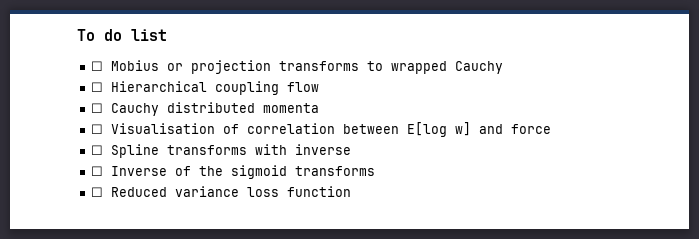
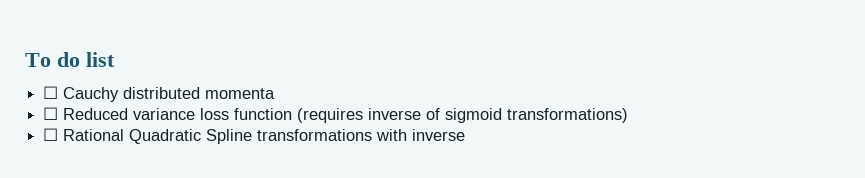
[110,60,503,74] [90,81,319,95] [90,102,319,116] [90,122,551,137] [90,144,351,158] [90,165,375,179] Mobius or projection transforms to wrapped Cauchy // ☐ Hierarchical coupling flow // ☐ Cauchy distributed momenta // ☐ Visualisation of correlation between E[log w] and force // ☐ Spline transforms with inverse // ☐ Inverse of the sigmoid transforms -> [63,87,276,102] Cauchy distributed momenta
(351, 191) none -> [297,108,629,123] [43,128,466,144] (requires inverse of sigmoid transformations) // ☐ Rational Quadratic Spline transformations with inverse

